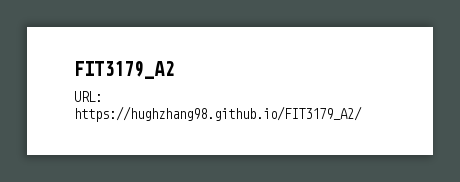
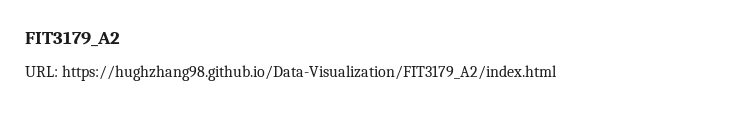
[74,106,362,122] https://hughzhang98.github.io/FIT3179_A2/ -> [62,65,558,81] https://hughzhang98.github.io/Data-Visualization/FIT3179_A2/index.html

